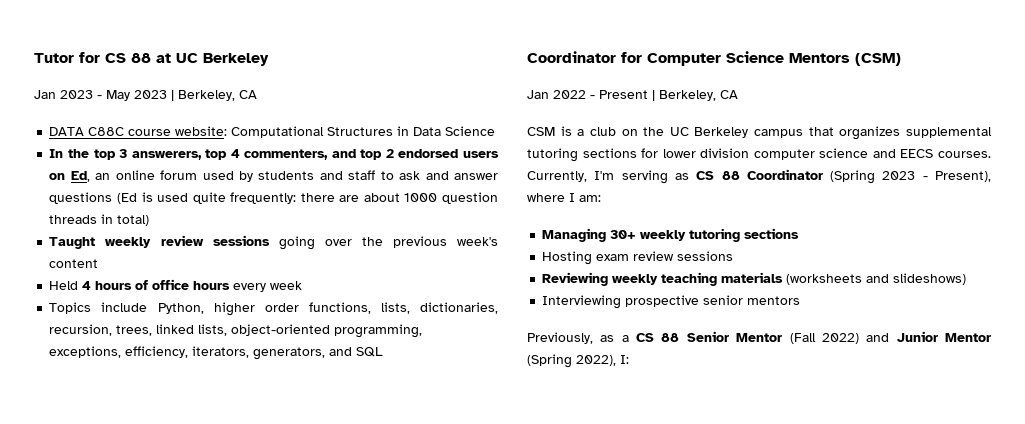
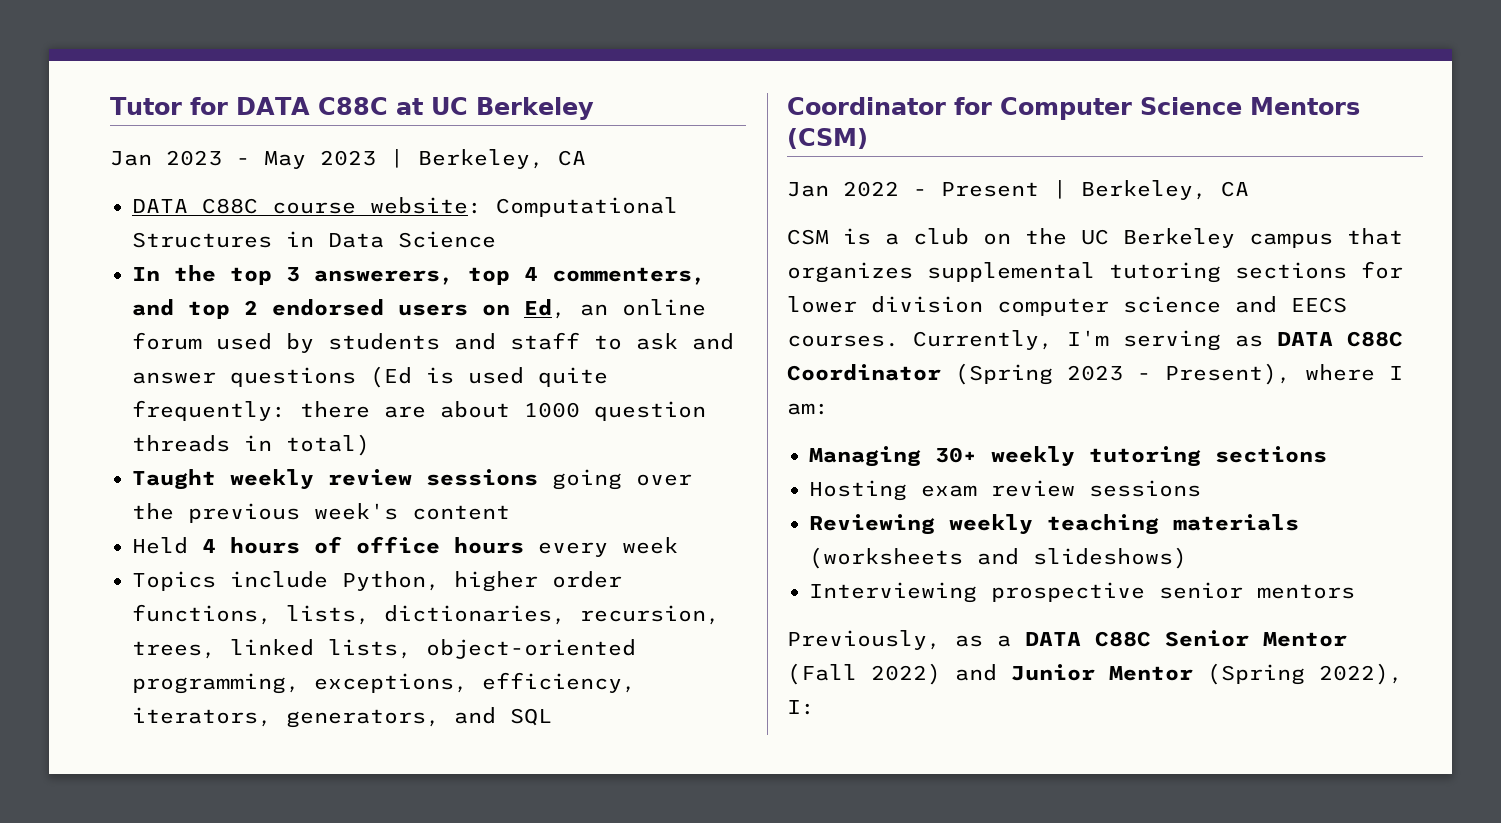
[105,53,151,63] CS 88 -> [235,97,388,115] DATA C88C
[696,171,740,180] CS 88 -> [1277,331,1403,347] DATA C88C
[636,333,680,342] CS 88 -> [1025,631,1151,647] DATA C88C

